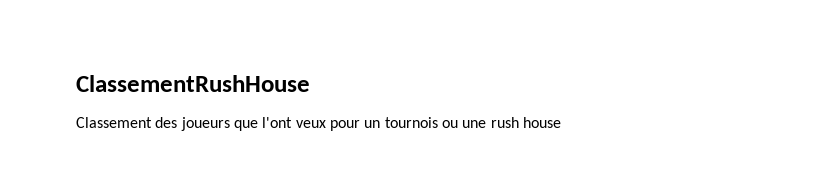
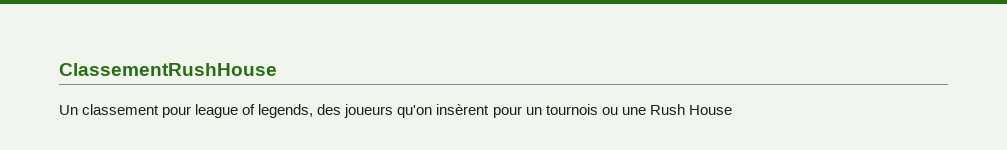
[76,117,326,131] Classement des joueurs que l'ont veux -> [59,104,490,118] Un classement pour league of legends, des joueurs qu'on insèrent
[490,117,561,128] rush house -> [649,104,732,115] Rush House

